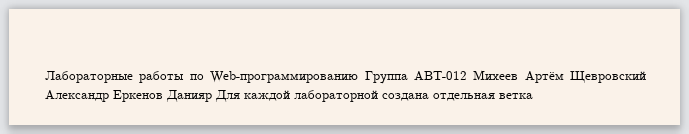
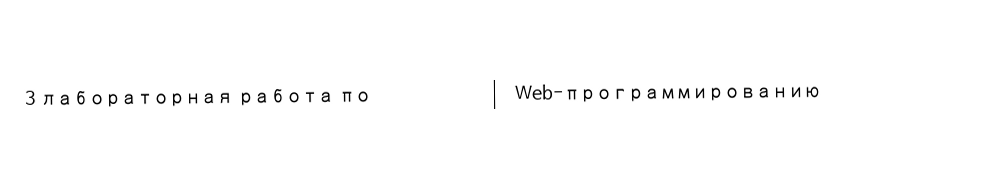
[45,70,646,84] [45,90,533,102] Лабораторные работы по Web-программированию Группа АВТ-012 Михеев Артём Щевровский Александр Еркенов Данияр Для каждой лабораторной создана отдельная ветка -> [24,81,821,108] 3 лабораторная работа по Web-программированию

